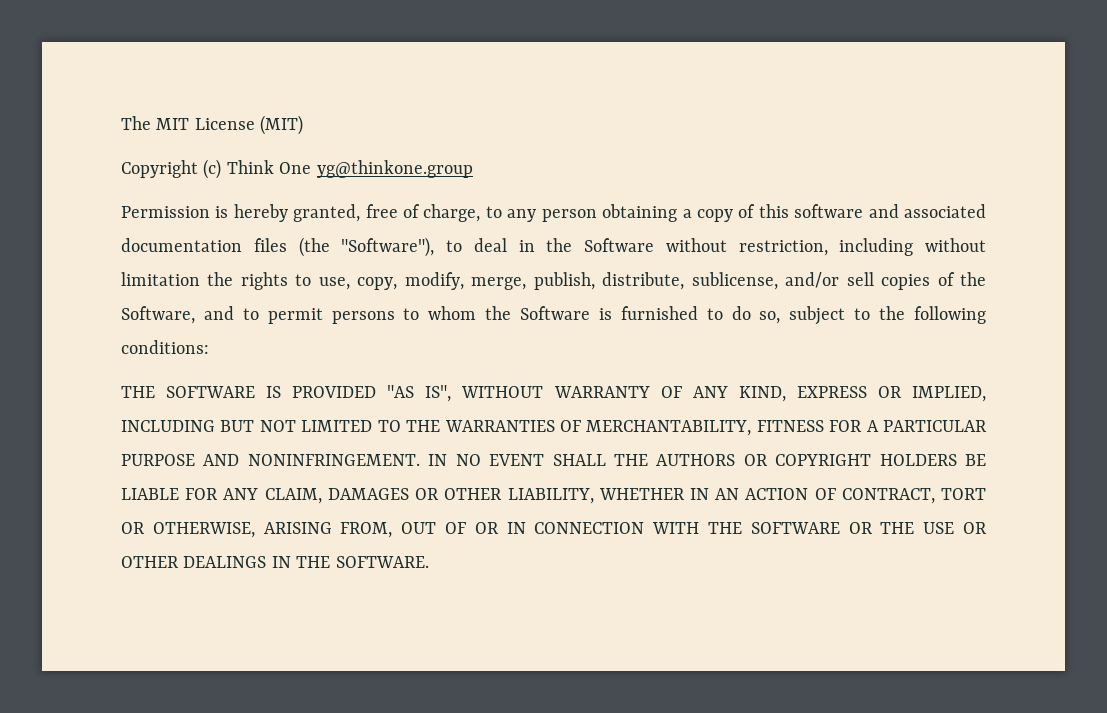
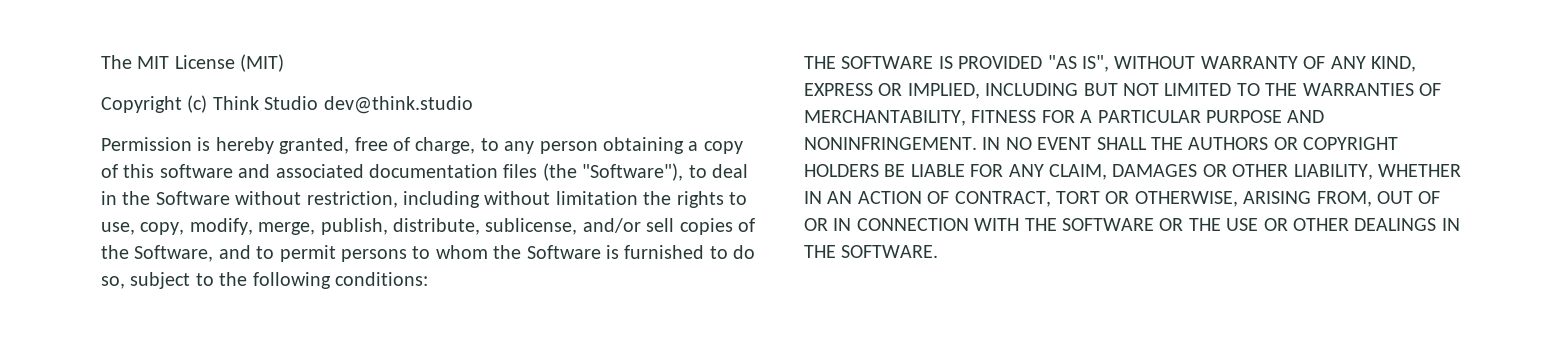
[279,160,473,178] One yg@thinkone.group -> [264,96,473,114] Studio dev@think.studio

